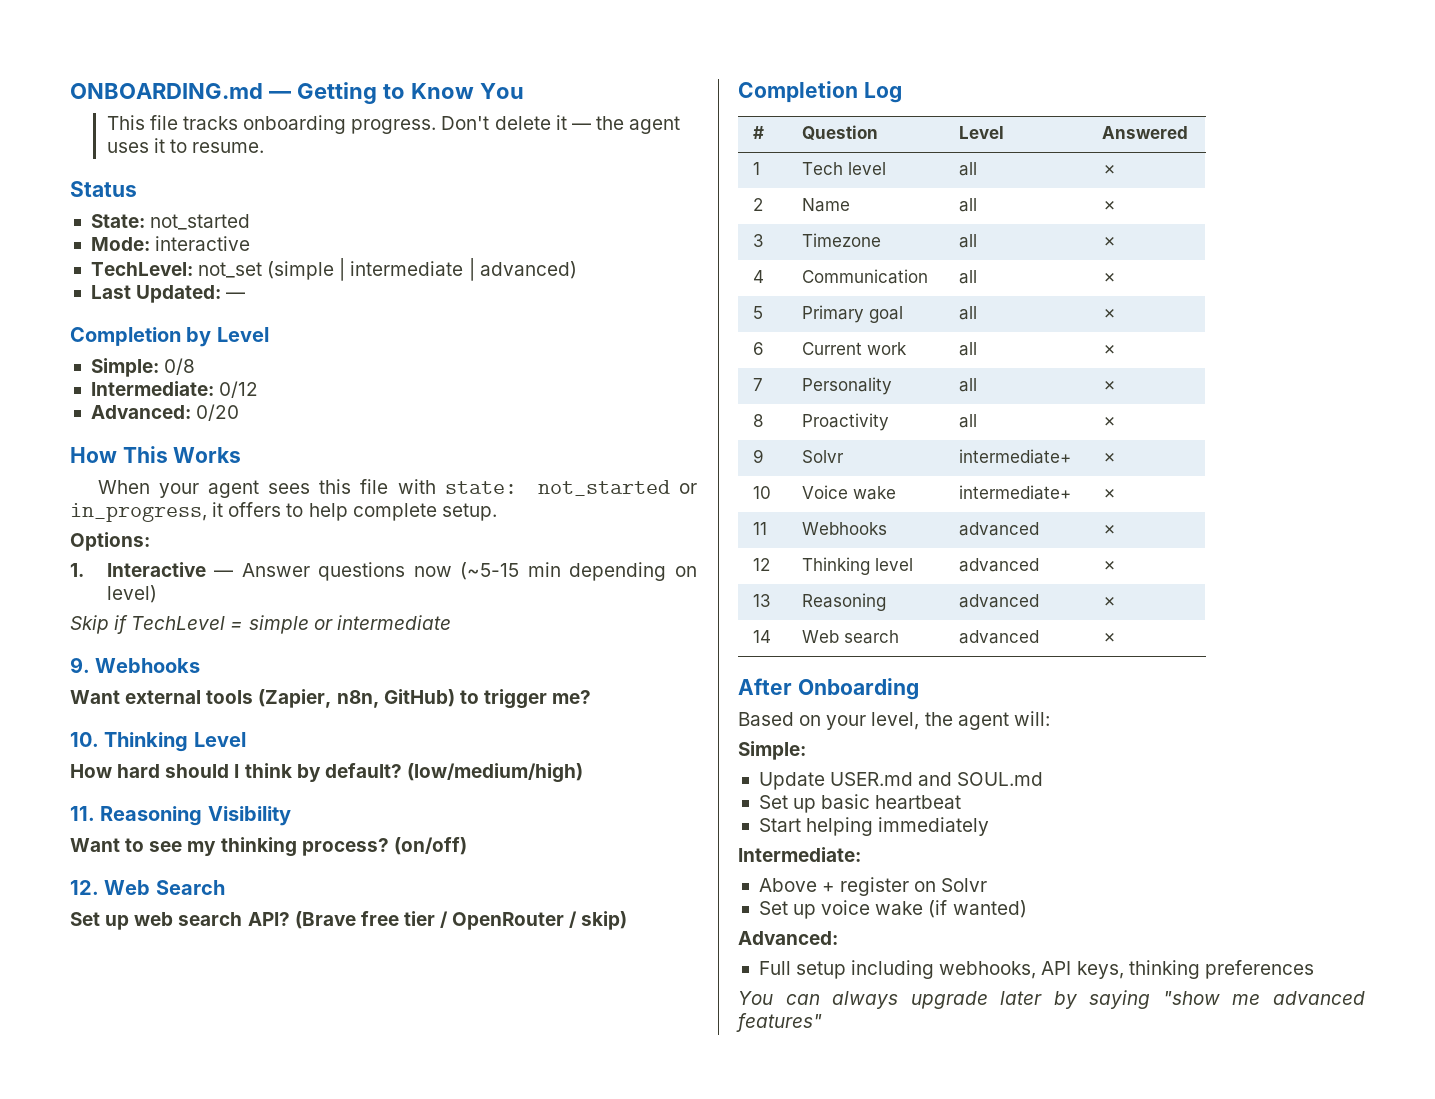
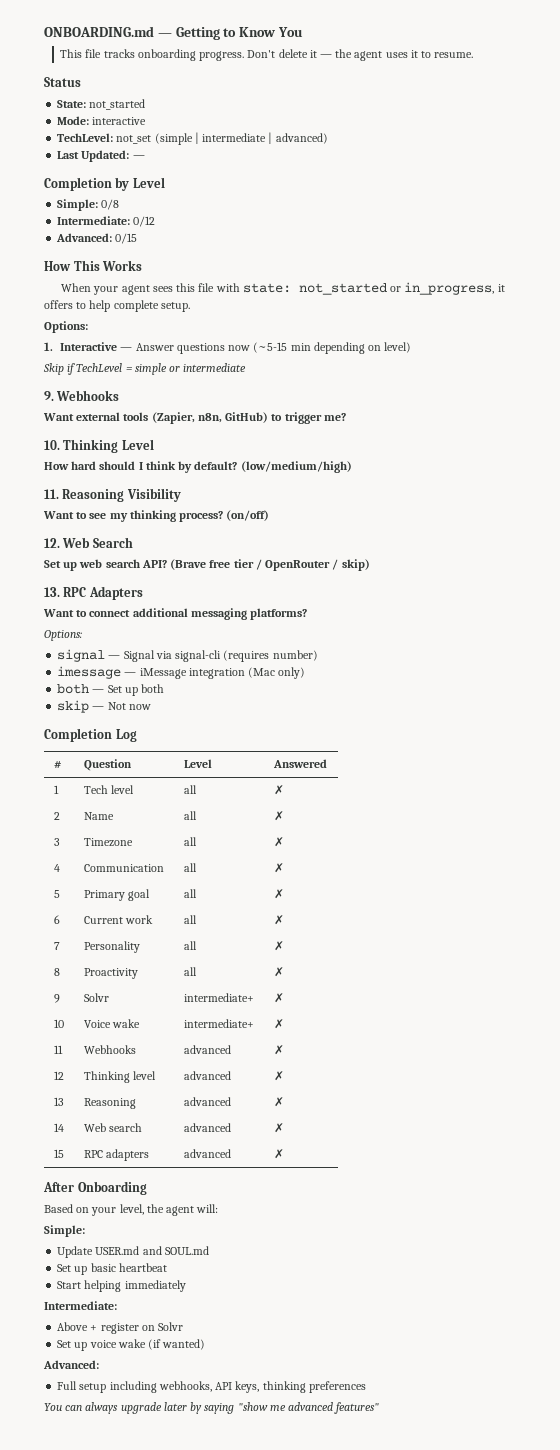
[196,404,240,421] 0/20 -> [115,233,138,244] 0/15
(628, 920) none -> [44,586,143,600] [43,608,308,620] [44,630,82,641] [57,649,318,662] [57,666,306,679] [57,684,165,696] [57,700,151,713] // 13. RPC Adapters // Want to connect additional messaging platforms? // Options: // signal — Signal via signal-cli (requires number) // imessage — iMessage integration (Mac only) // both — Set up both // skip — Not now
(1118, 638) none -> [53,1149,64,1158] [83,1149,149,1161] [183,1149,231,1158] [273,1149,284,1159] // 15 | RPC adapters | advanced | ✗

